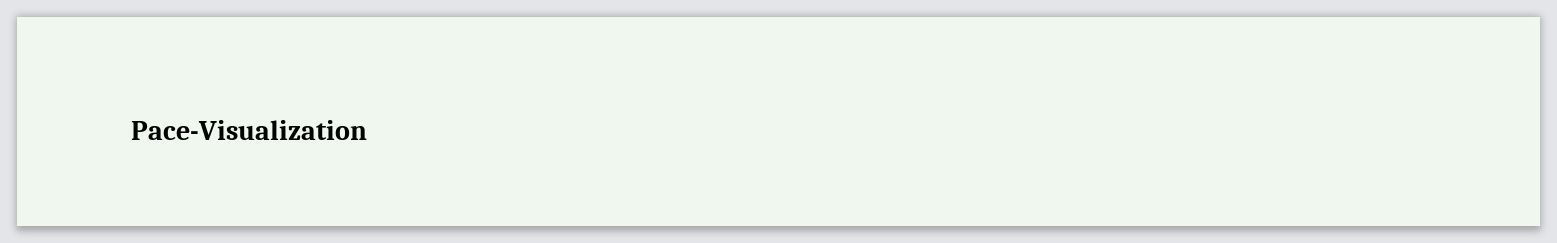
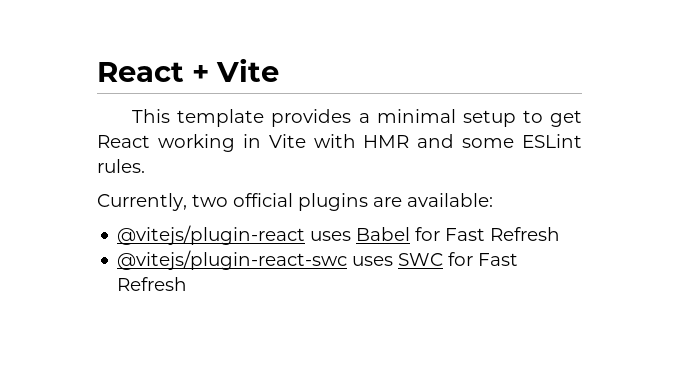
[131,120,367,140] Pace-Visualization -> [97,58,279,82] [132,109,582,127] [97,134,582,152] [97,159,145,173] [97,193,493,211] [117,225,561,245] [117,250,519,270] [117,277,188,291] React + Vite // This template provides a minimal setup to get React working in Vite with HMR and some ESLint rules. // Currently, two official plugins are available: // @vitejs/plugin-react uses Babel for Fast Refresh // @vitejs/plugin-react-swc uses SWC for Fast Refresh

